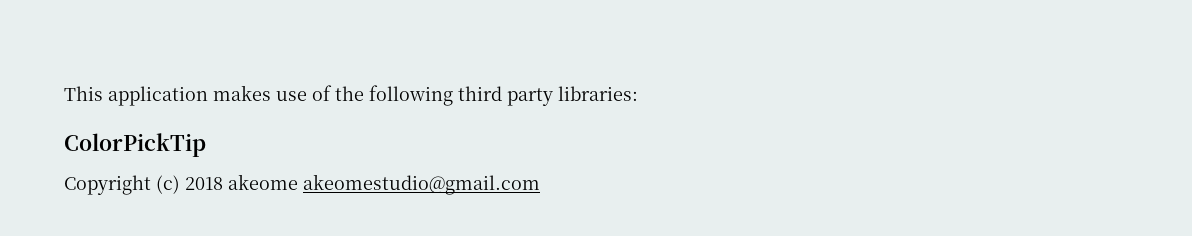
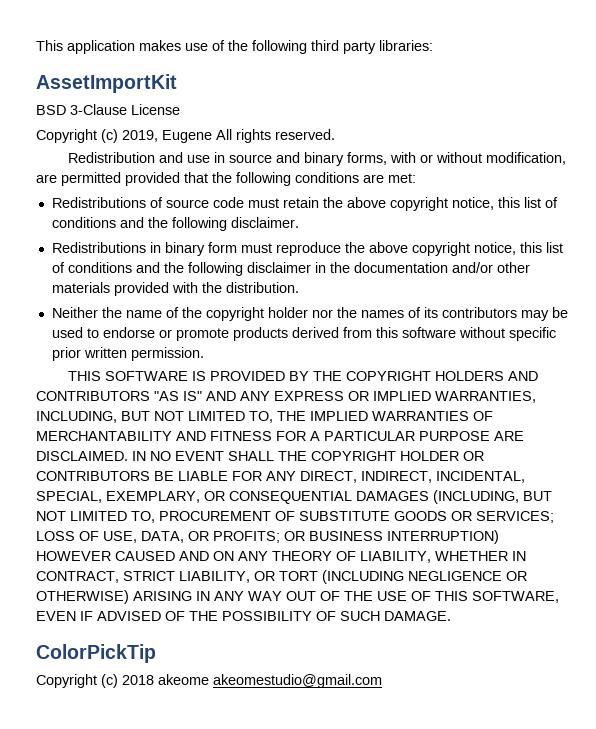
(638, 93) none -> [36,74,177,93] [36,104,180,115] [36,129,335,143] [67,152,566,166] [36,172,416,186] [51,197,558,211] [51,217,299,231] [51,242,563,256] [51,262,530,276] [51,282,299,296] [51,307,568,321] [51,327,556,341] [51,347,204,361] [67,371,538,381] [36,391,536,403] [36,411,493,423] [36,431,524,441] [36,451,484,461] [36,471,525,483] [36,490,552,504] [36,511,554,523] [36,530,499,544] [36,551,526,563] [36,570,527,584] [36,590,559,604] [36,611,451,621] // AssetImportKit // BSD 3-Clause License // Copyright (c) 2019, Eugene All rights reserved. // Redistribution and use in source and binary forms, with or without modification, are permitted provided that the following conditions are met: // Redistributions of source code must retain the above copyright notice, this list of conditions and the following disclaimer. // Redistributions in binary form must reproduce the above copyright notice, this list of conditions and the following disclaimer in the documentation and/or other materials provided with the distribution. // Neither the name of the copyright holder nor the names of its contributors may be used to endorse or promote products derived from this software without specific prior written permission. // THIS SOFTWARE IS PROVIDED BY THE COPYRIGHT HOLDERS AND CONTRIBUTORS "AS IS" AND ANY EXPRESS OR IMPLIED WARRANTIES, INCLUDING, BUT NOT LIMITED TO, THE IMPLIED WARRANTIES OF MERCHANTABILITY AND FITNESS FOR A PARTICULAR PURPOSE ARE DISCLAIMED. IN NO EVENT SHALL THE COPYRIGHT HOLDER OR CONTRIBUTORS BE LIABLE FOR ANY DIRECT, INDIRECT, INCIDENTAL, SPECIAL, EXEMPLARY, OR CONSEQUENTIAL DAMAGES (INCLUDING, BUT NOT LIMITED TO, PROCUREMENT OF SUBSTITUTE GOODS OR SERVICES; LOSS OF USE, DATA, OR PROFITS; OR BUSINESS INTERRUPTION) HOWEVER CAUSED AND ON ANY THEORY OF LIABILITY, WHETHER IN CONTRACT, STRICT LIABILITY, OR TORT (INCLUDING NEGLIGENCE OR OTHERWISE) ARISING IN ANY WAY OUT OF THE USE OF THIS SOFTWARE, EVEN IF ADVISED OF THE POSSIBILITY OF SUCH DAMAGE.

